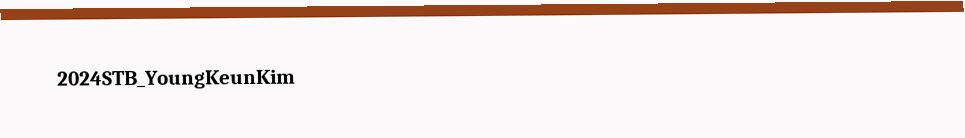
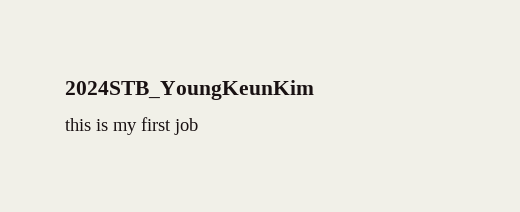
(296, 79) none -> [65,117,198,135] // this is my first job

